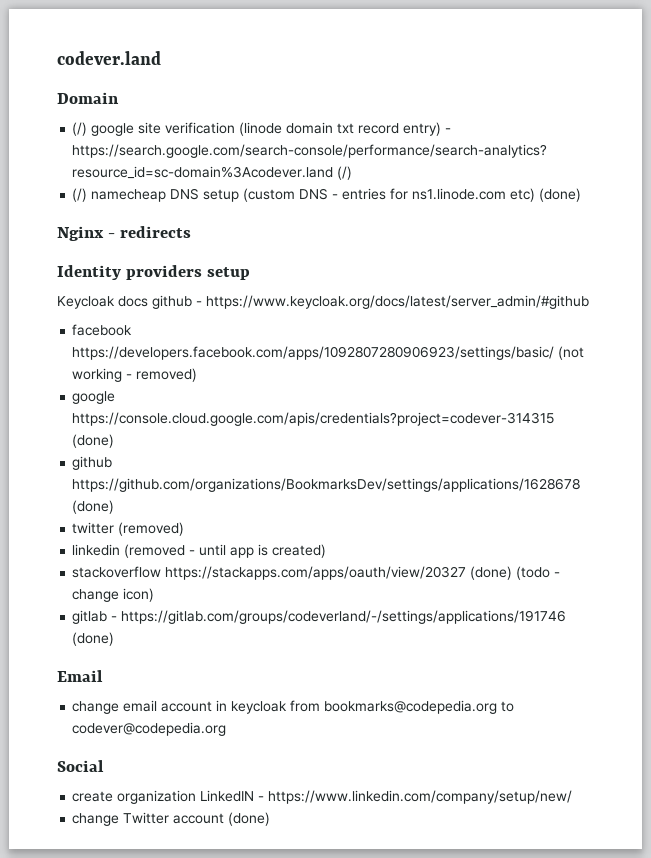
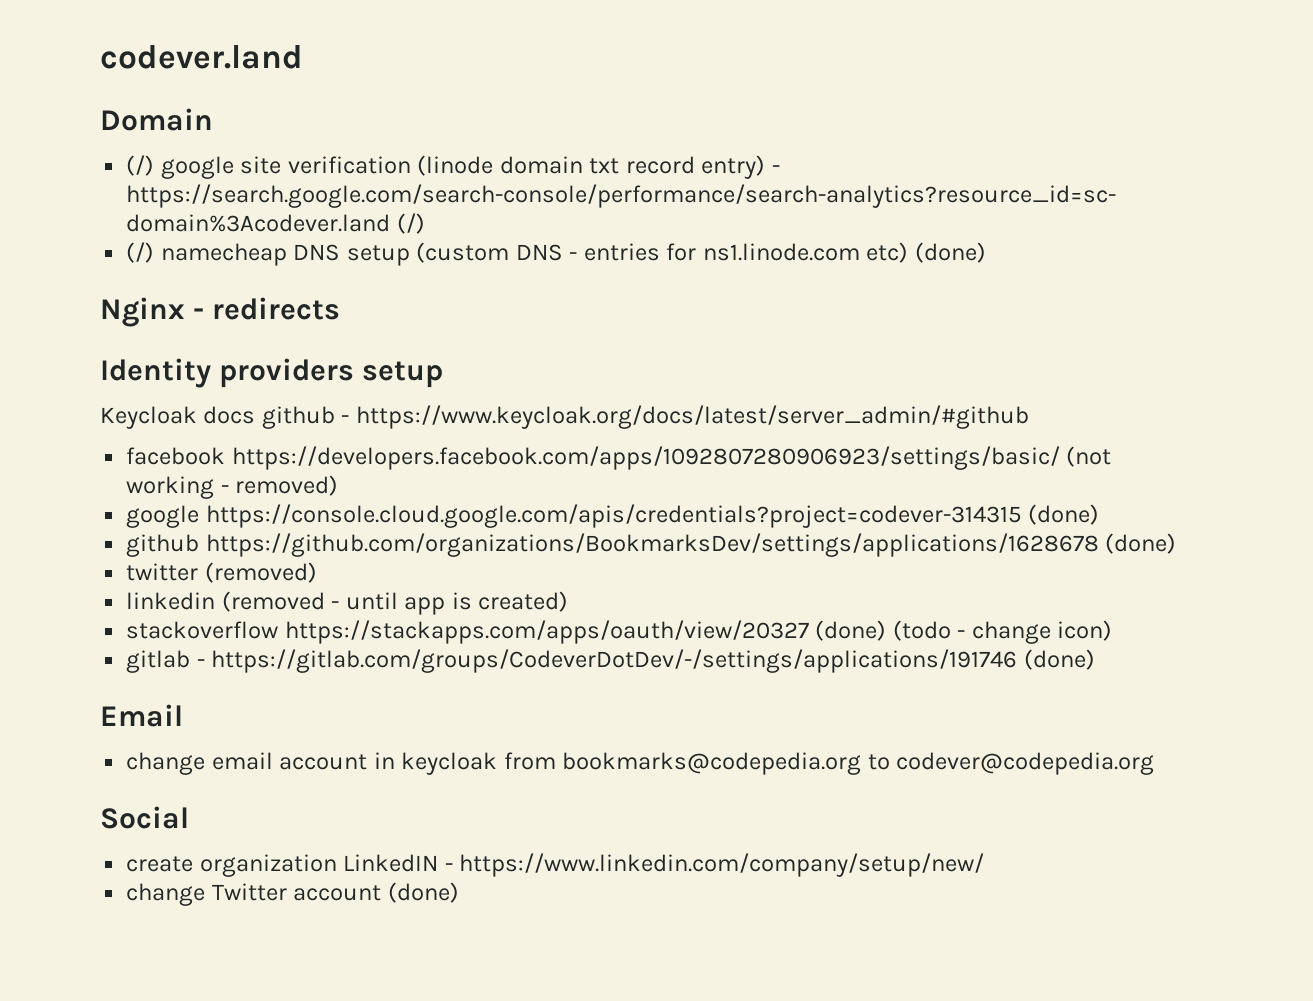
[121,610,567,624] https://gitlab.com/groups/codeverland/-/settings/applications/191746 -> [211,649,1018,673] https://gitlab.com/groups/CodeverDotDev/-/settings/applications/191746

